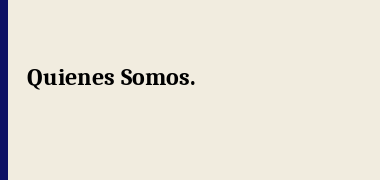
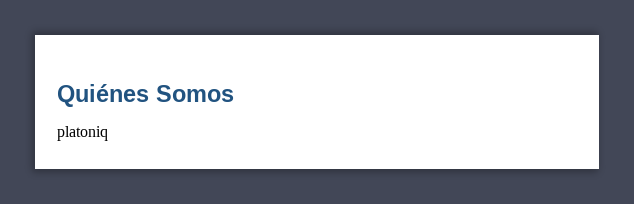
[27,69,197,90] Quienes Somos. -> [57,84,234,107] [57,126,108,141] Quiénes Somos // platoniq

